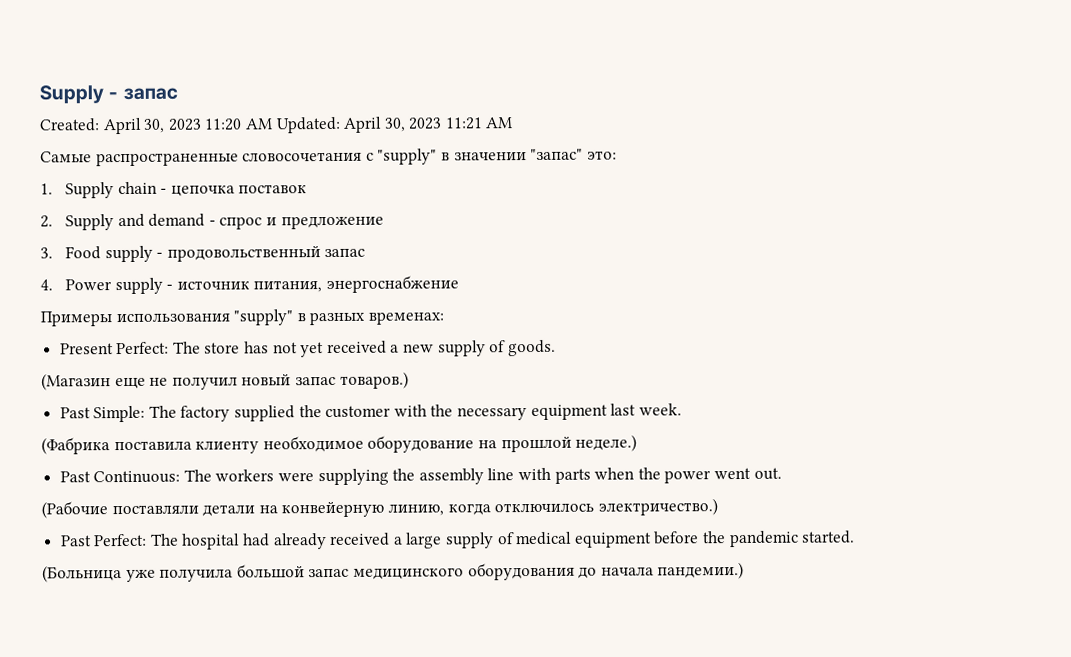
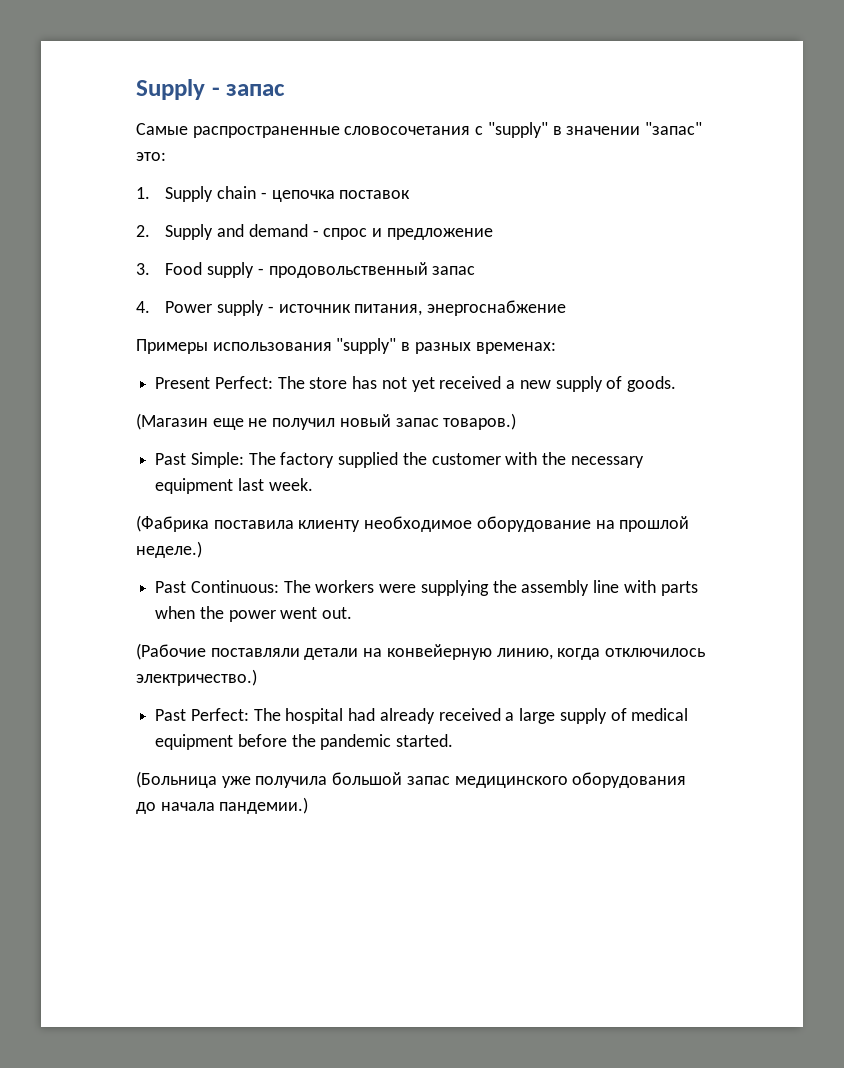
[39,116,514,135] // Created: April 30, 2023 11:20 AM Updated: April 30, 2023 11:21 AM -> (286, 90) none

